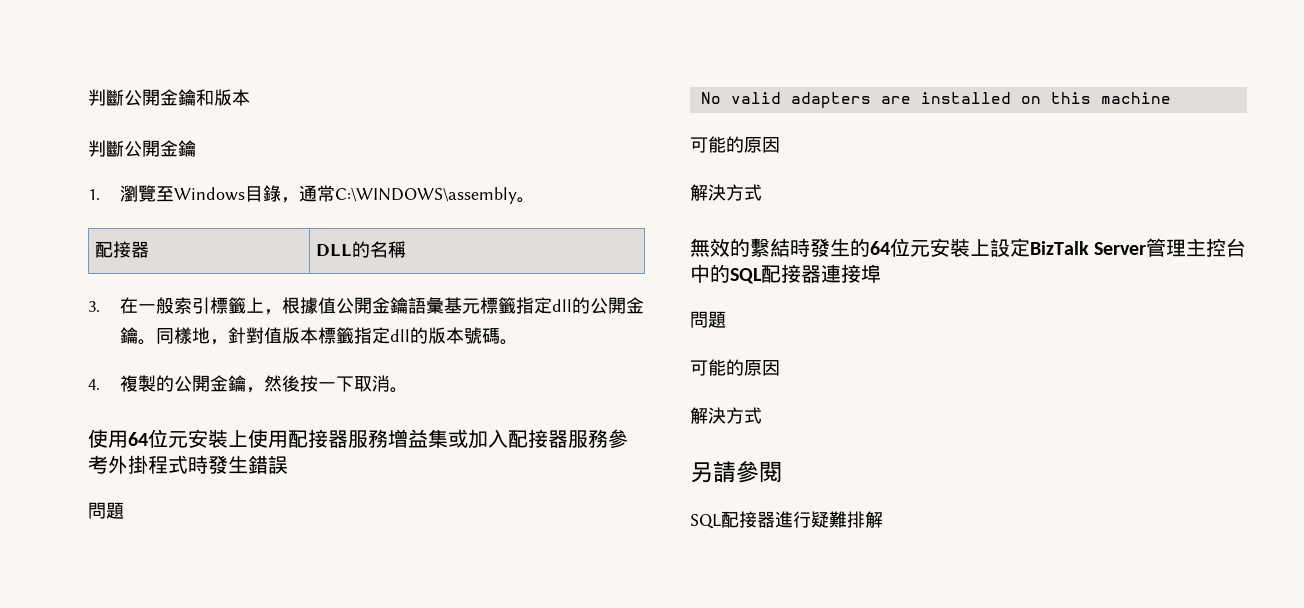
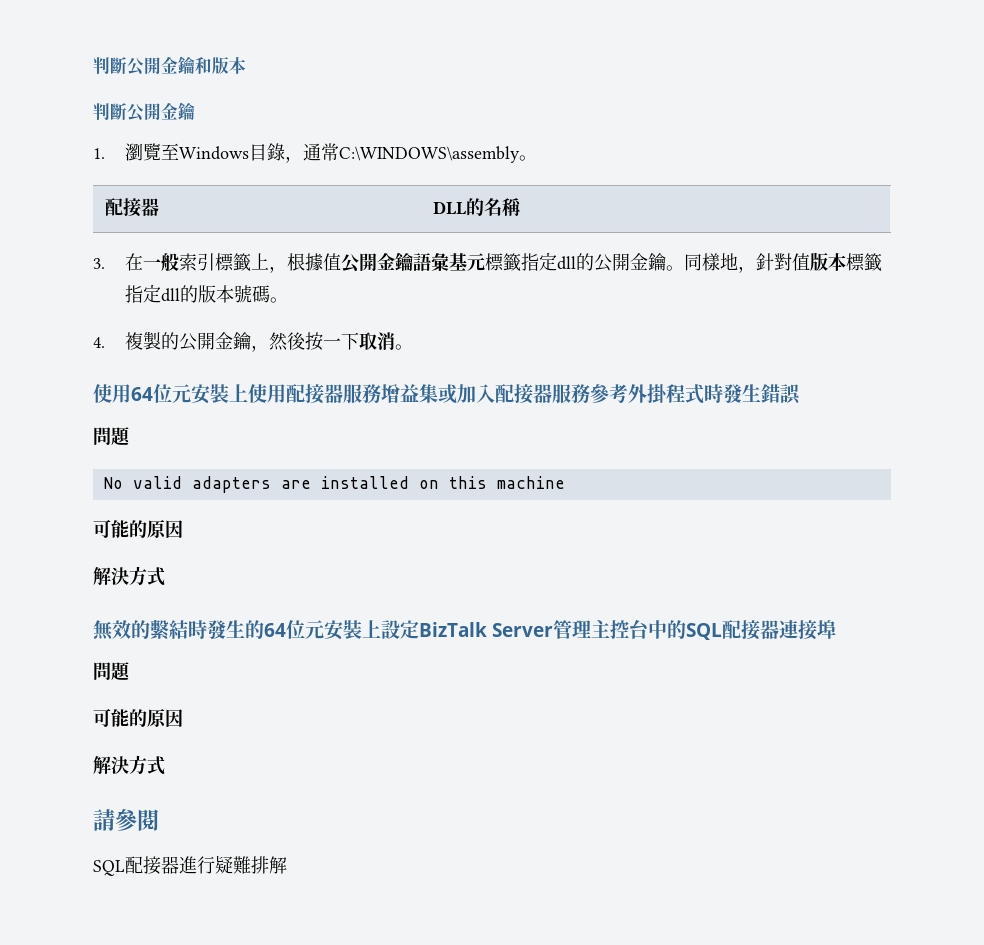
[690,462,713,483] 另 -> (165, 765) none

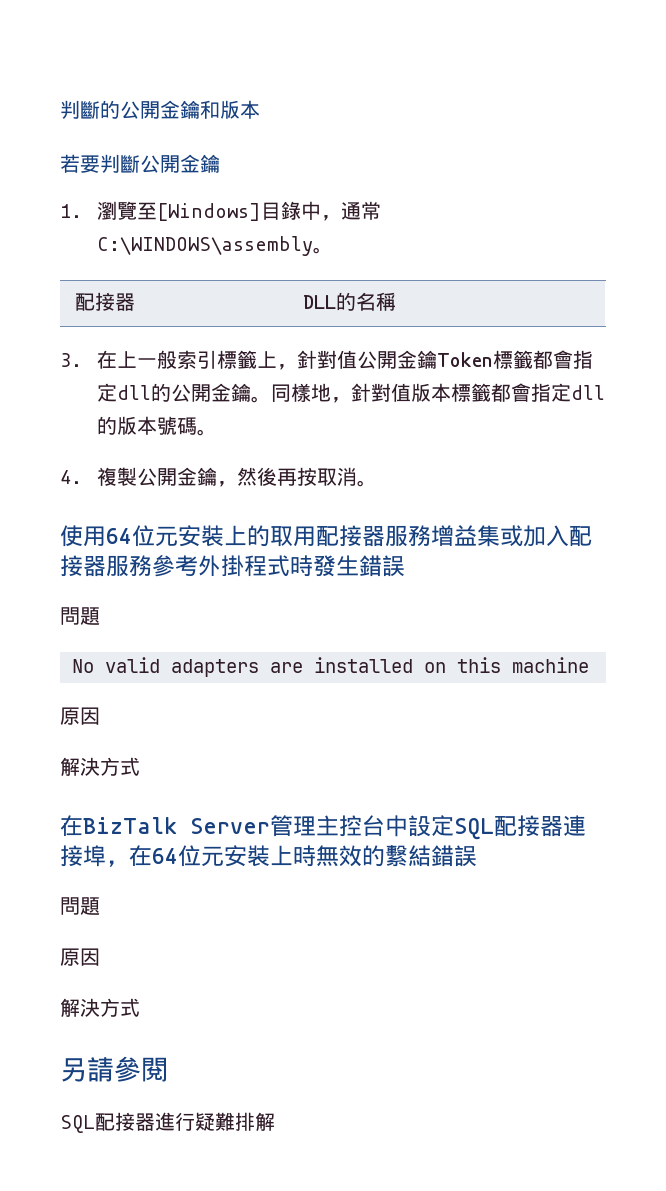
[93,57,127,75] 判斷 -> [60,100,120,119] 判斷的
(246, 65) none -> [60,154,100,173] 若要
[179,143,286,161] Windows目錄 -> [156,201,321,221] [Windows]目錄中
(144, 262) none -> [116,351,137,368] 上
[287,253,324,271] 根據 -> [296,350,337,369] 針對
[413,253,522,271] 語彙基元標籤 -> [436,350,573,369] Token標籤都會
(883, 262) none -> [490,383,531,402] 都會
[161,332,180,350] 的 -> (137, 476) none
[305,332,360,351] 按一下 -> [276,467,317,486] 再按
[248,384,267,403] 使 -> [247,525,293,547] 的取
[93,519,183,538] [93,566,165,586] [93,619,419,641] 可能的原因 // 解決方式 // 無效的繫結時發生的64位元安裝上設定 -> [60,707,100,725] [60,757,140,776] [60,815,83,836] 原因 // 解決方式 // 在
[667,620,687,639] 的 -> [408,815,454,837] 設定
[93,662,131,681] [93,708,183,727] [93,755,165,775] // 問題 // 可能的原因 // 解決方式 // -> [106,845,477,867] [60,897,100,915] [60,948,100,966] [60,998,140,1017] [60,1058,87,1082] ，在64位元安裝上時無效的繫結錯誤 // 問題 // 原因 // 解決方式 // 另

